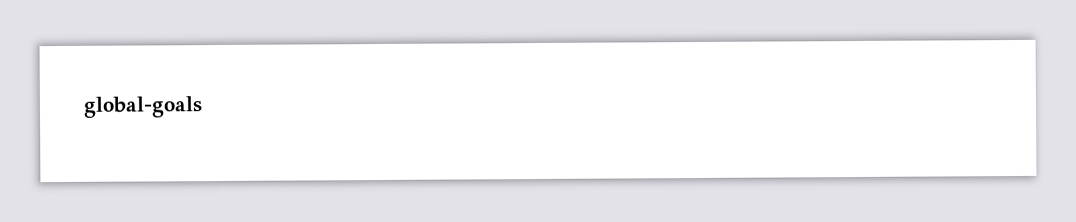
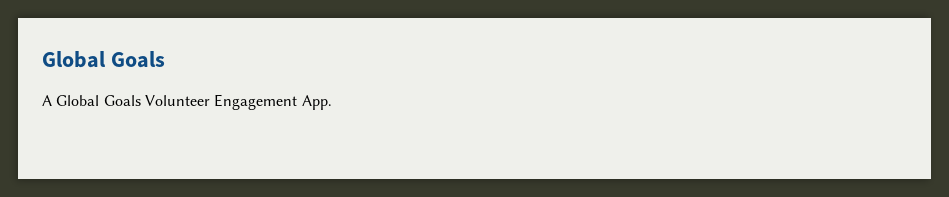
[83,96,203,118] global-goals -> [42,51,165,68] [42,94,332,110] Global Goals // A Global Goals Volunteer Engagement App.

